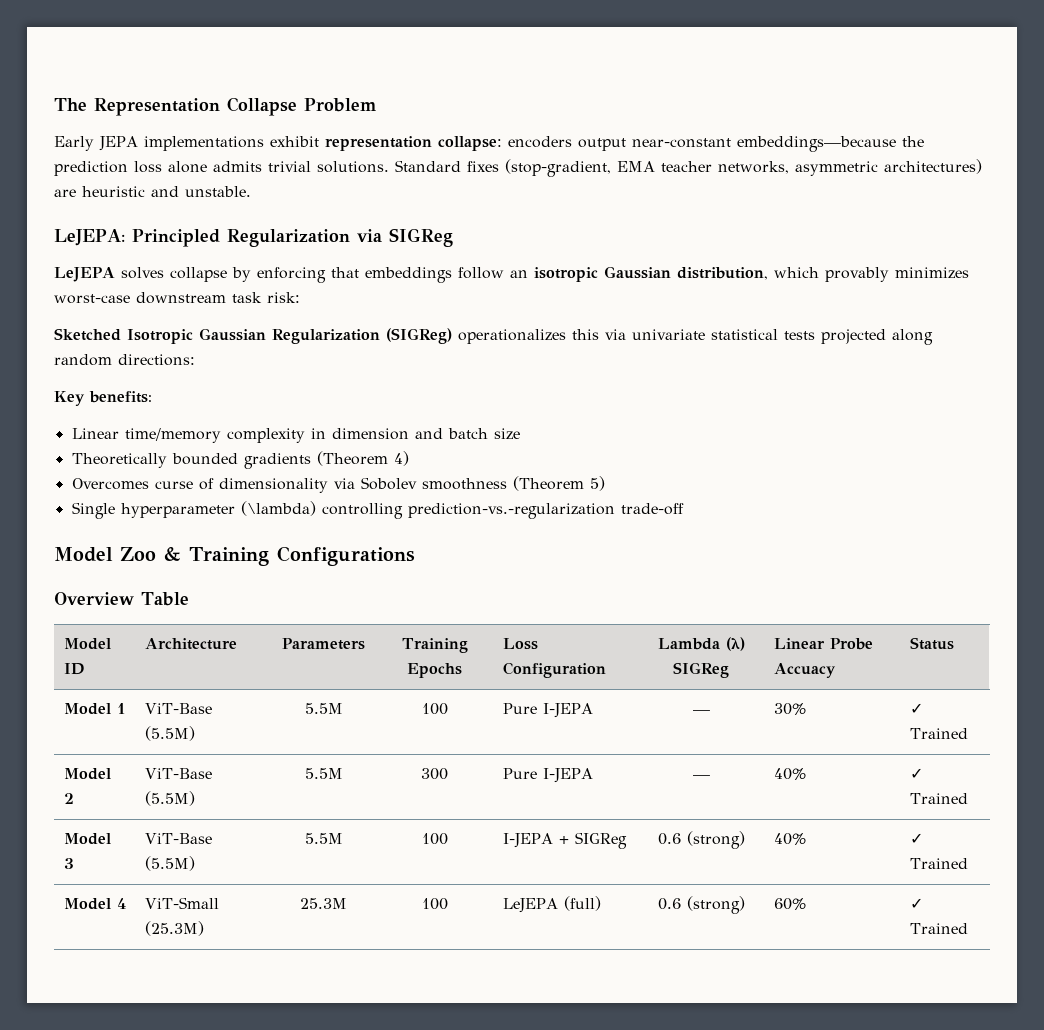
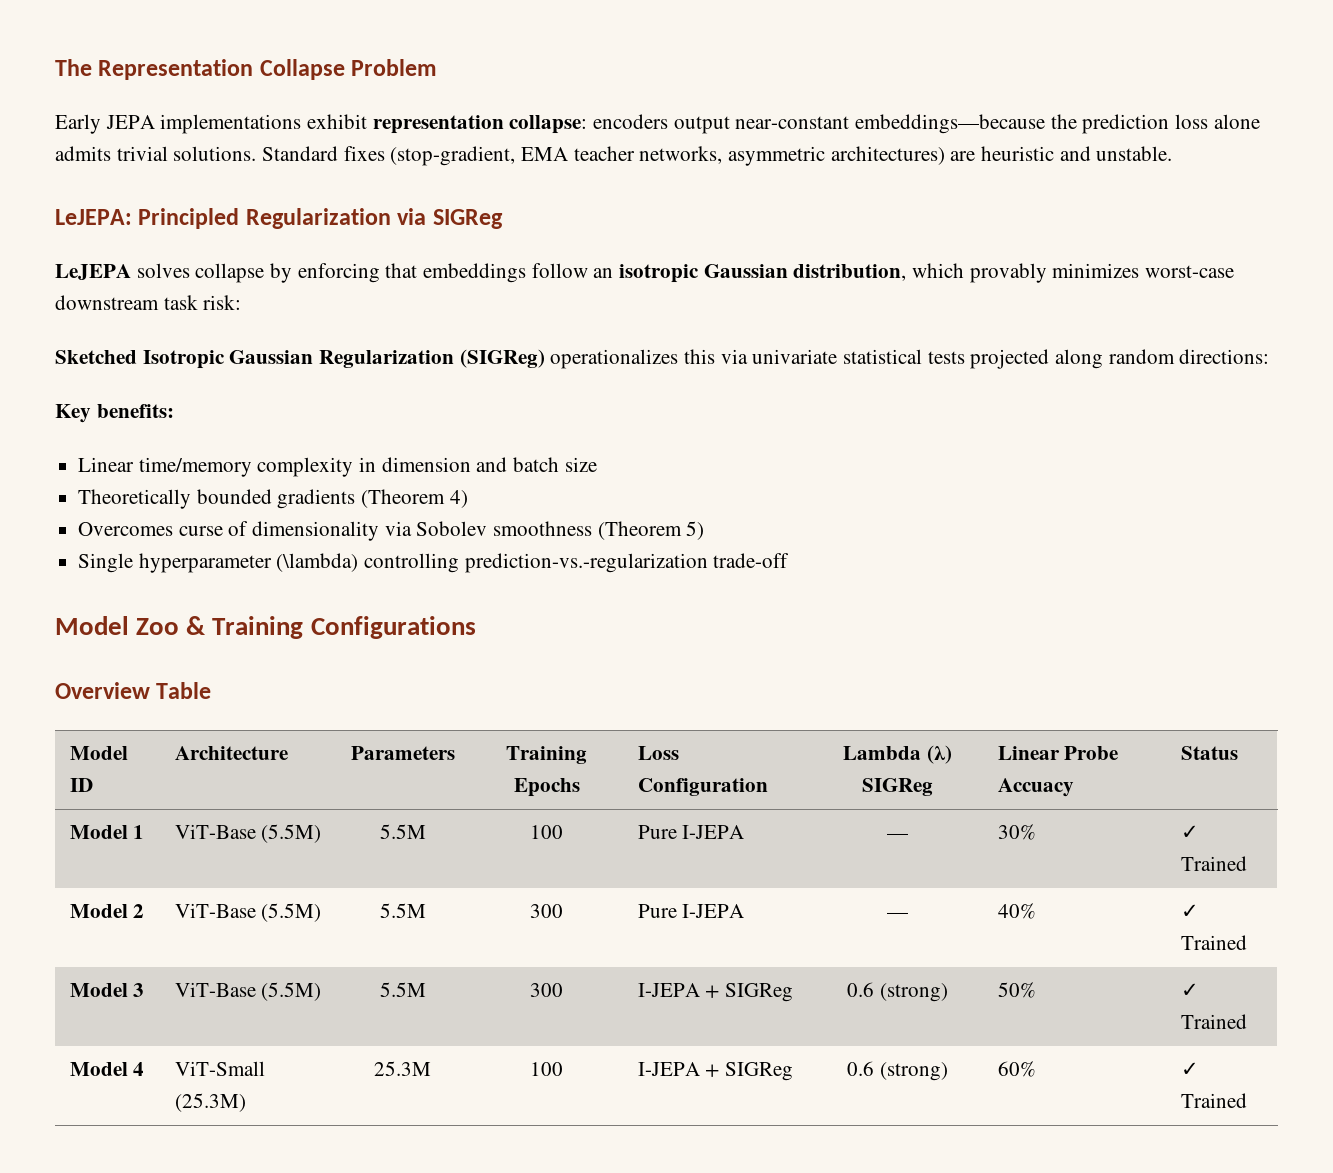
[421,833,448,845] [502,832,627,849] [657,831,745,849] [773,833,806,845] 100 | I-JEPA + SIGReg | 0.6 (strong) | 40% -> [530,983,563,997] [637,983,793,1002] [847,982,948,1002] [997,982,1036,998] 300 | I-JEPA + SIGReg | 0.6 (strong) | 50%
[502,896,601,913] LeJEPA (full) -> [637,1062,793,1081] I-JEPA + SIGReg

